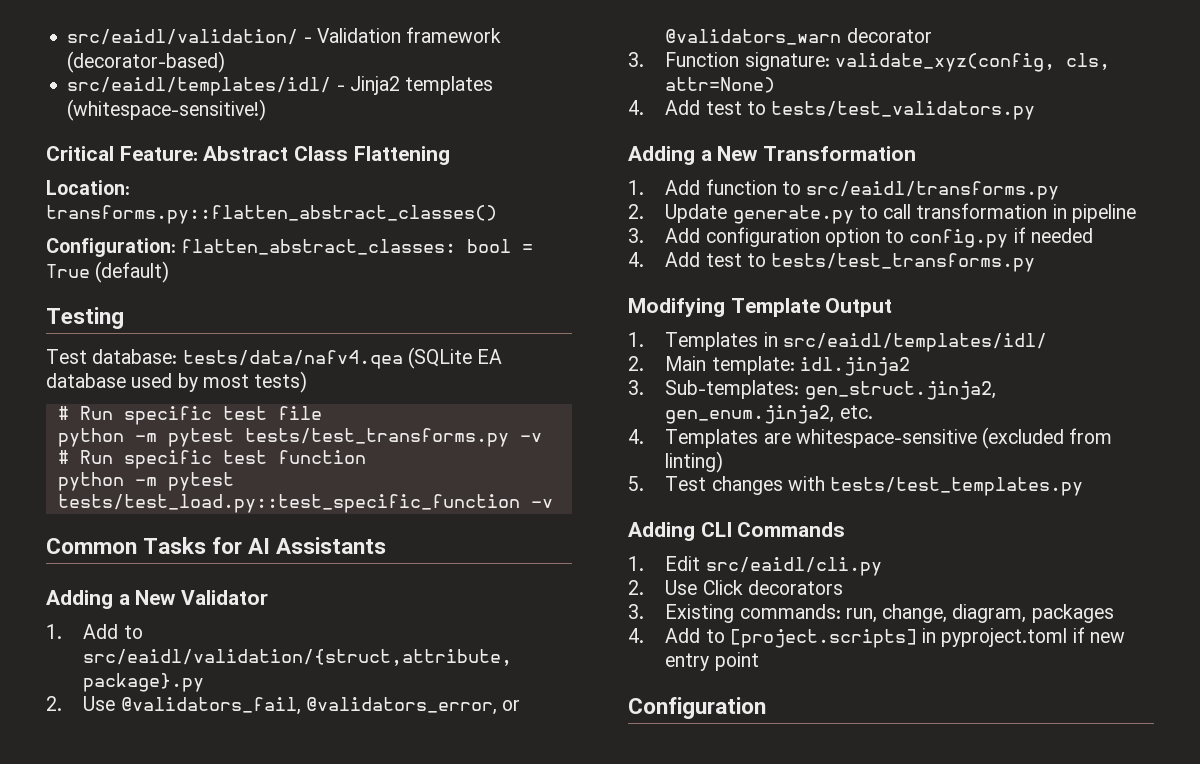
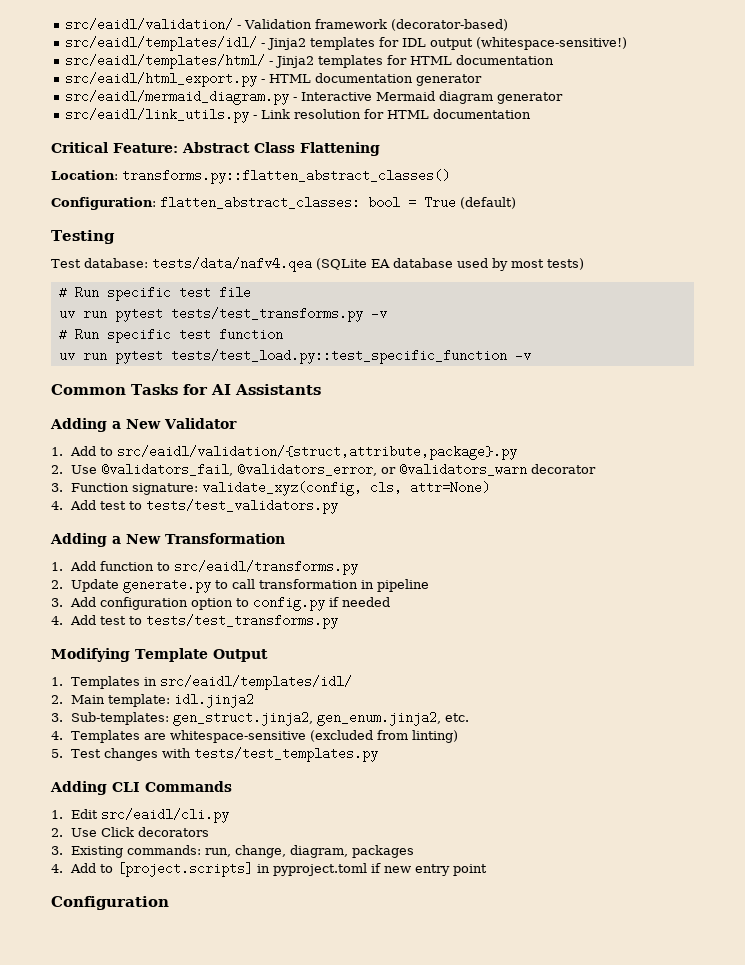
[67,99,267,121] (whitespace-sensitive!) -> [379,37,628,50] [65,54,555,69] [65,72,483,87] [65,90,564,105] [65,108,532,123] for IDL output (whitespace-sensitive!) // src/eaidl/templates/html/ - Jinja2 templates for HTML documentation // src/eaidl/html_export.py - HTML documentation generator // src/eaidl/mermaid_diagram.py - Interactive Mermaid diagram generator // src/eaidl/link_utils.py - Link resolution for HTML documentation
[57,428,157,447] python -m -> [58,311,107,318] uv run
[57,472,157,491] python -m -> [58,353,107,360] uv run

